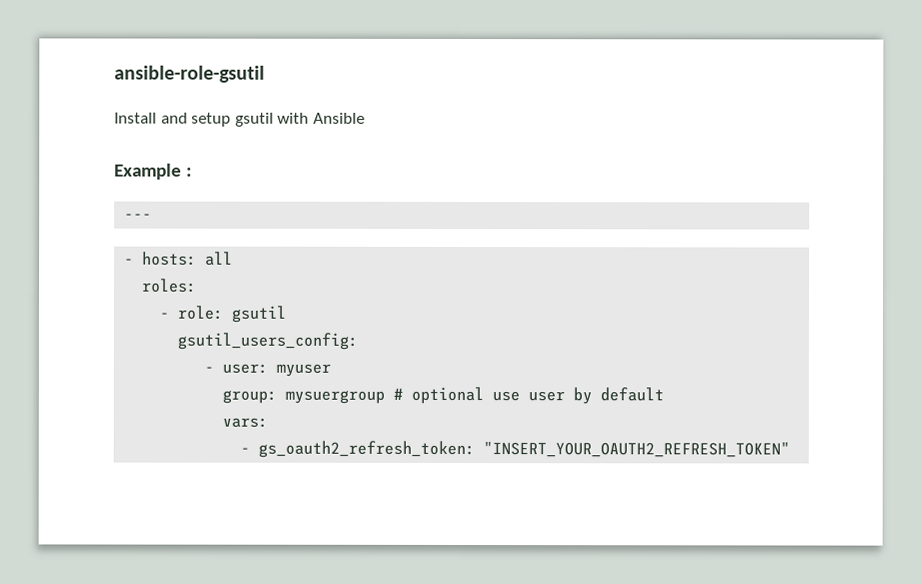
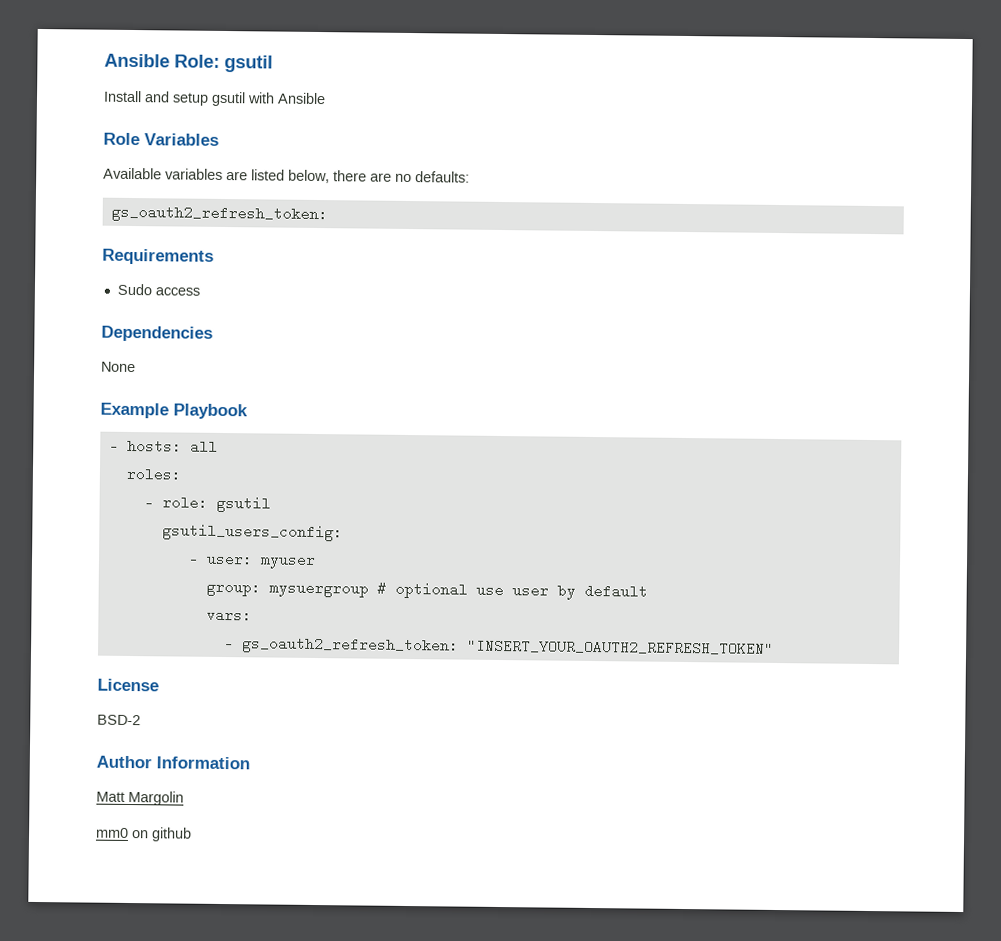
[114,65,265,83] ansible-role-gsutil -> [104,53,273,73] Ansible Role: gsutil
(365, 118) none -> [103,132,219,146] [103,167,470,184] [110,204,328,224] [102,248,214,265] [116,283,200,296] [101,325,213,342] [101,361,136,373] // Role Variables // Available variables are listed below, there are no defaults: // gs_oauth2_refresh_token: // Requirements // Sudo access // Dependencies // None
[185,167,192,177] [124,213,153,220] : // --- -> [173,403,248,420] Playbook
(791, 449) none -> [97,678,159,692] [97,714,141,726] [96,755,250,770] [96,790,184,806] [96,827,192,842] // License // BSD-2 // Author Information // Matt Margolin // mm0 on github

